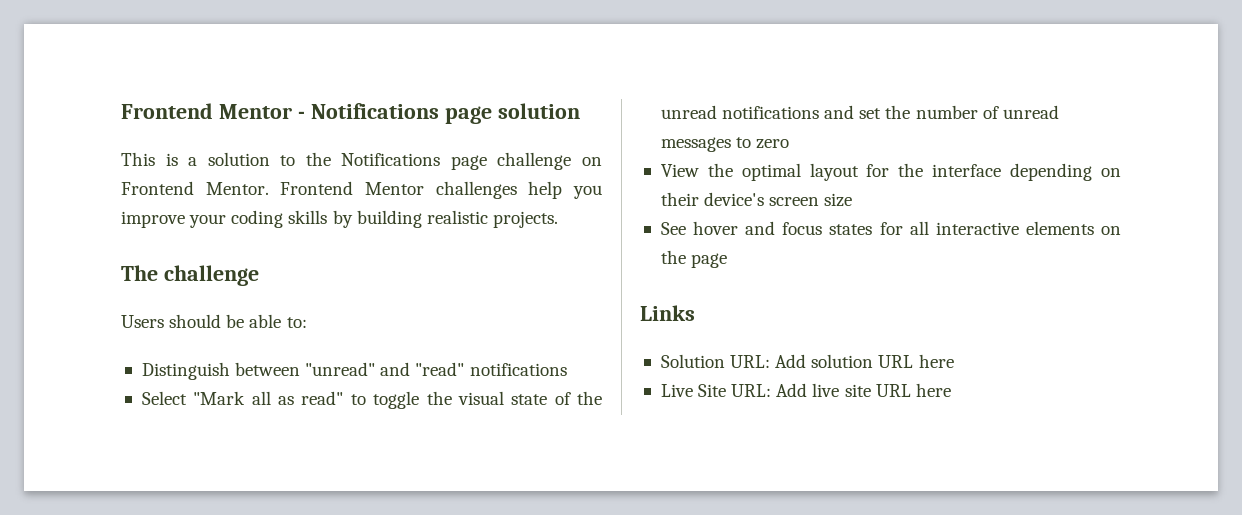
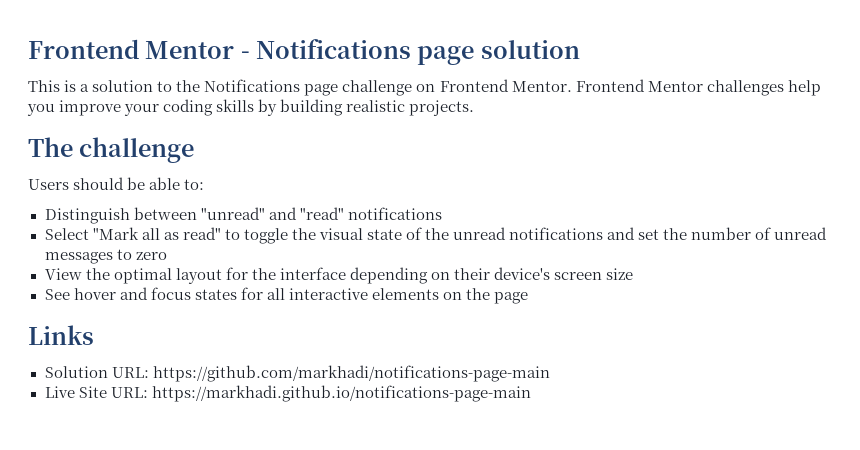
[775,354,954,368] Add solution URL here -> [152,365,550,382] https://github.com/markhadi/notifications-page-main
[776,383,951,397] Add live site URL here -> [151,385,531,402] https://markhadi.github.io/notifications-page-main

